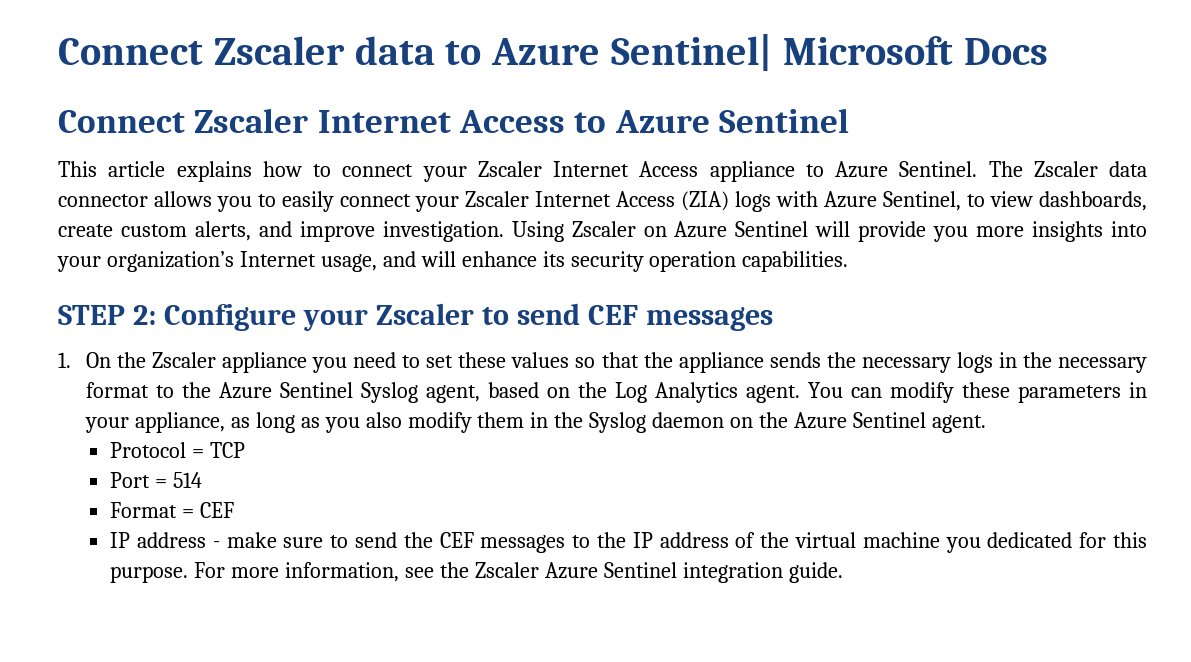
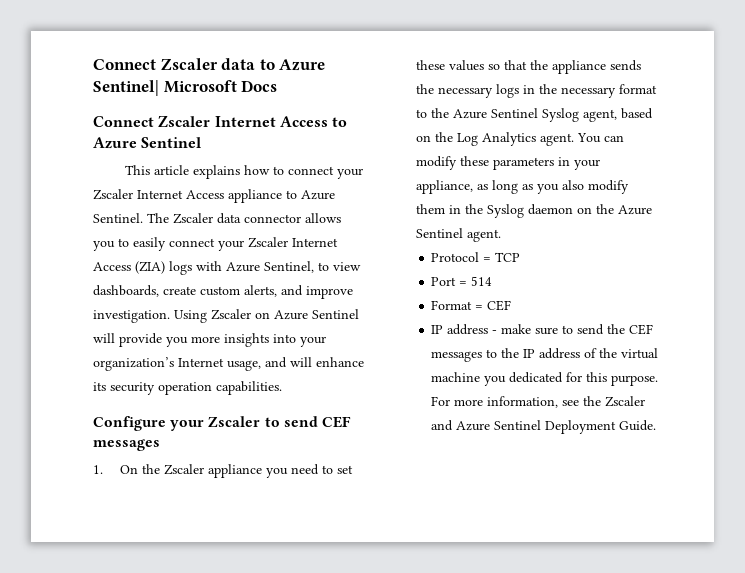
[58,305,156,325] STEP 2: -> (282, 388) none
[544,562,843,583] Azure Sentinel integration guide. -> [431,420,657,434] and Azure Sentinel Deployment Guide.

